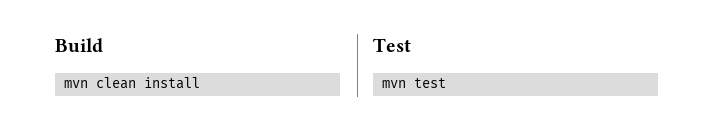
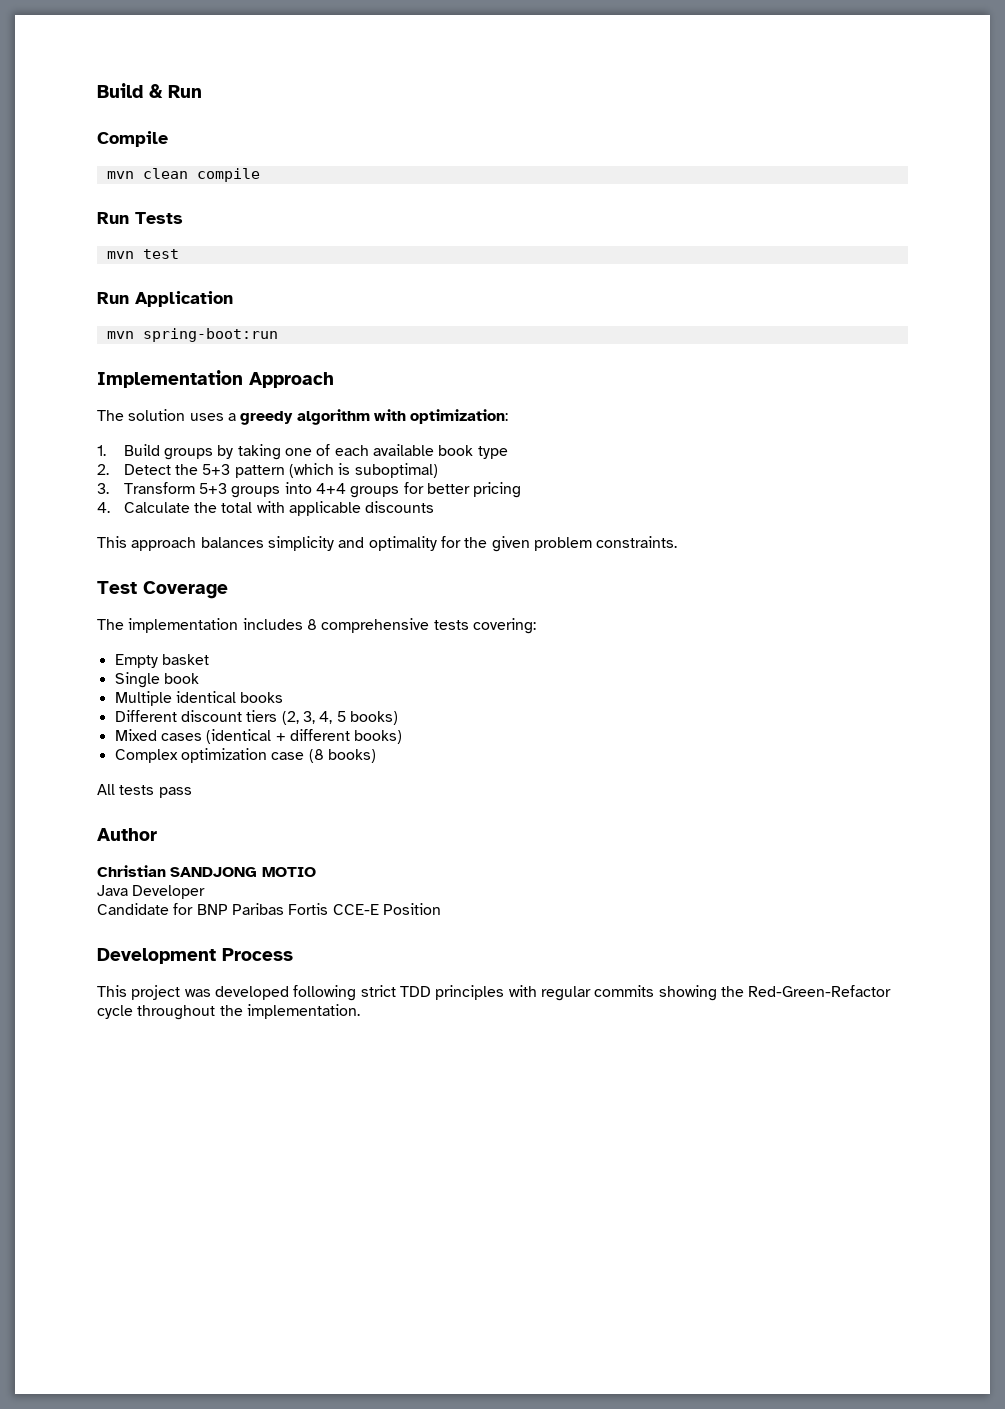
[55,38,103,53] Build -> [97,83,202,98] [97,131,168,147] Build & Run // Compile
[143,77,200,89] [373,38,411,52] install // Test -> [196,168,260,182] [97,212,183,224] compile // Run Tests
(446, 83) none -> [97,291,233,307] [106,328,278,342] [97,370,334,388] [97,409,509,425] [97,444,508,460] [97,463,438,478] [97,482,522,498] [97,501,435,516] [97,536,678,552] [97,581,228,599] [97,618,536,634] [114,654,209,668] [114,672,199,688] [114,691,284,706] [114,710,398,725] [114,729,403,744] [114,748,376,763] [97,784,192,798] [97,828,157,841] [97,865,316,877] [97,885,206,899] [97,903,441,915] [97,948,293,964] [97,985,892,1001] [97,1004,360,1020] // Run Application // mvn spring-boot:run // Implementation Approach // The solution uses a greedy algorithm with optimization: // 1. Build groups by taking one of each available book type // 2. Detect the 5+3 pattern (which is suboptimal) // 3. Transform 5+3 groups into 4+4 groups for better pricing // 4. Calculate the total with applicable discounts // This approach balances simplicity and optimality for the given problem constraints. // Test Coverage // The implementation includes 8 comprehensive tests covering: // Empty basket // Single book // Multiple identical books // Different discount tiers (2, 3, 4, 5 books) // Mixed cases (identical + different books) // Complex optimization case (8 books) // All tests pass // Author // Christian SANDJONG MOTIO // Java Developer // Candidate for BNP Paribas Fortis CCE-E Position // Development Process // This project was developed following strict TDD principles with regular commits showing the Red-Green-Refactor cycle throughout the implementation.

